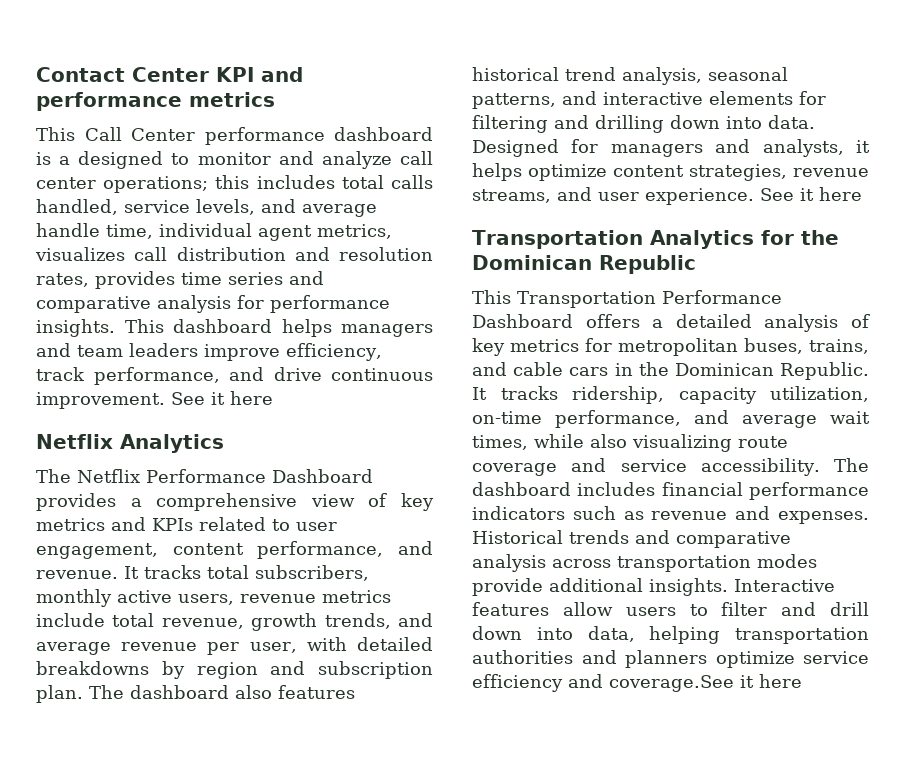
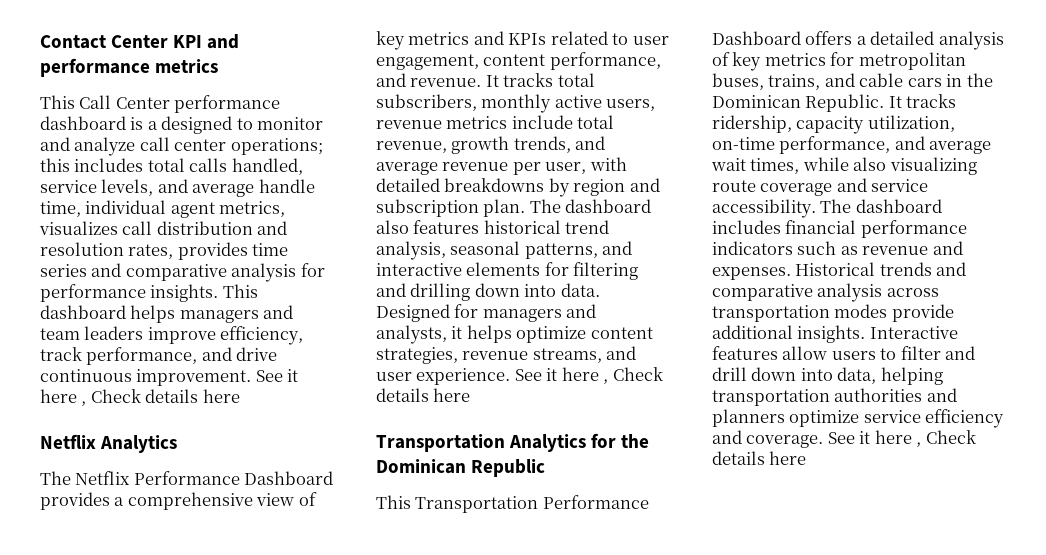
(273, 398) none -> [81,389,240,406] , Check details here
(862, 194) none -> [603,367,663,384] [376,388,471,402] , Check details here
[609,675,754,692] coverage.See it -> [746,430,976,448] [712,451,765,465] coverage. See it here , Check details

